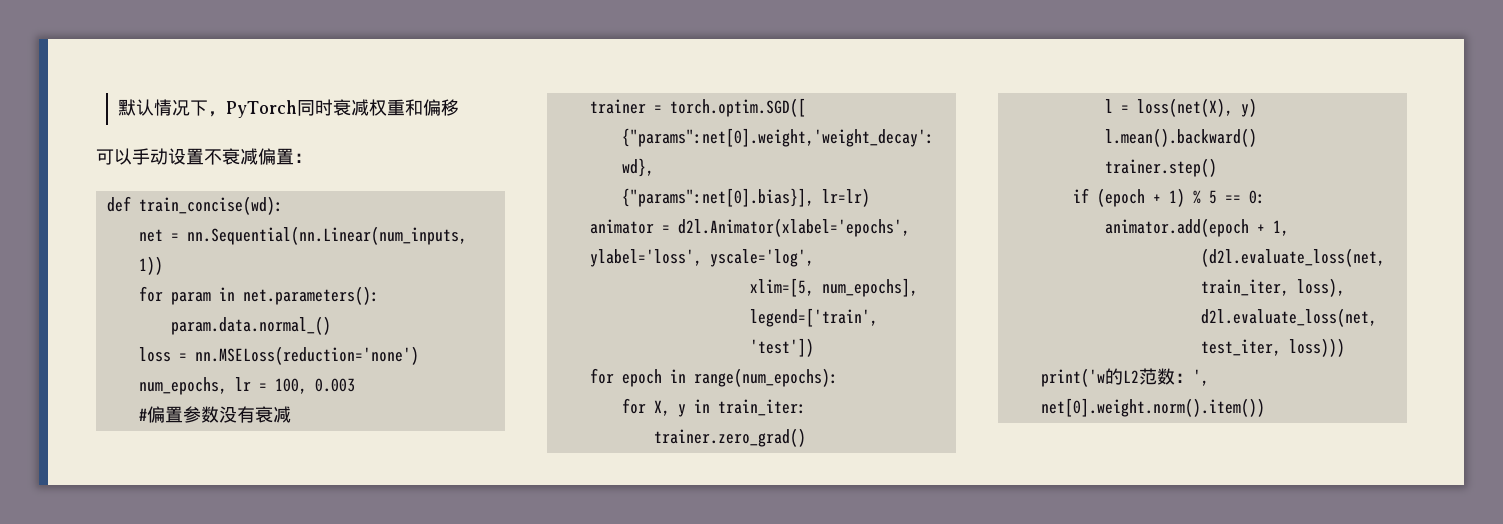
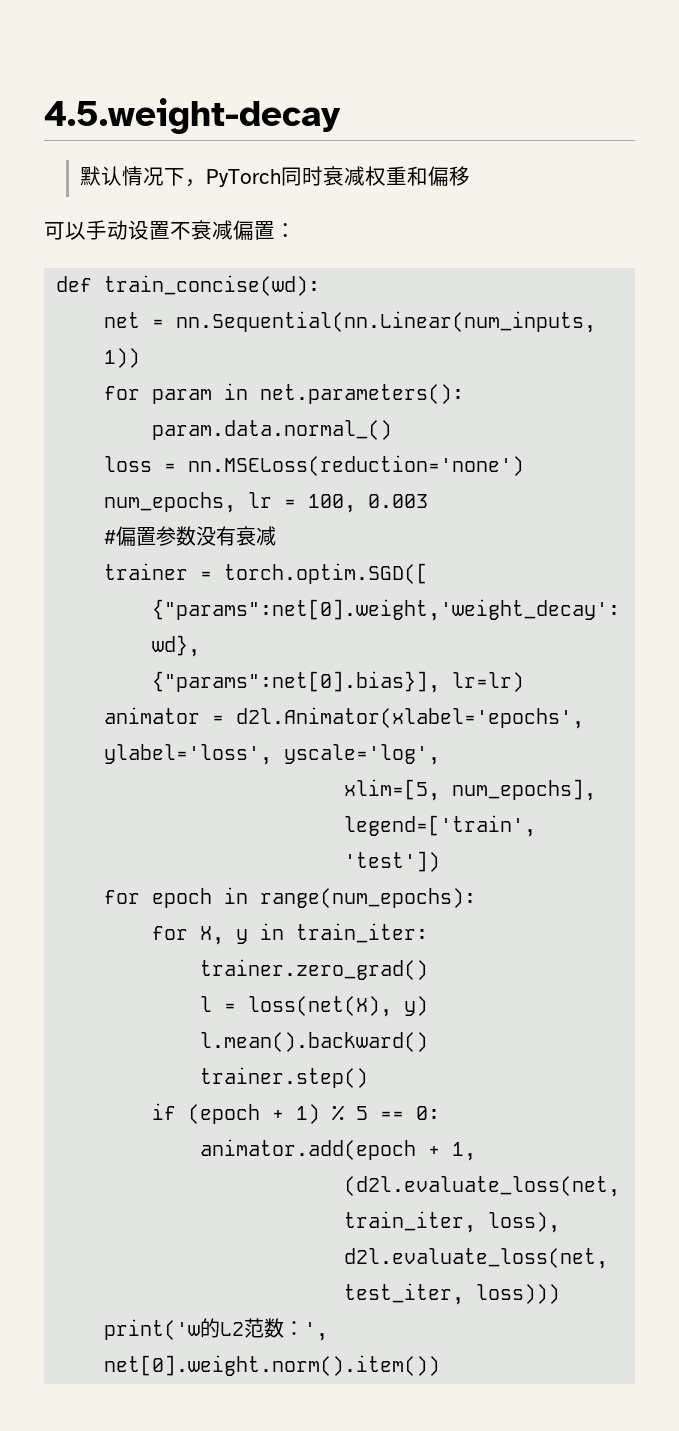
(118, 107) none -> [44,98,341,134] 4.5.weight-decay //

